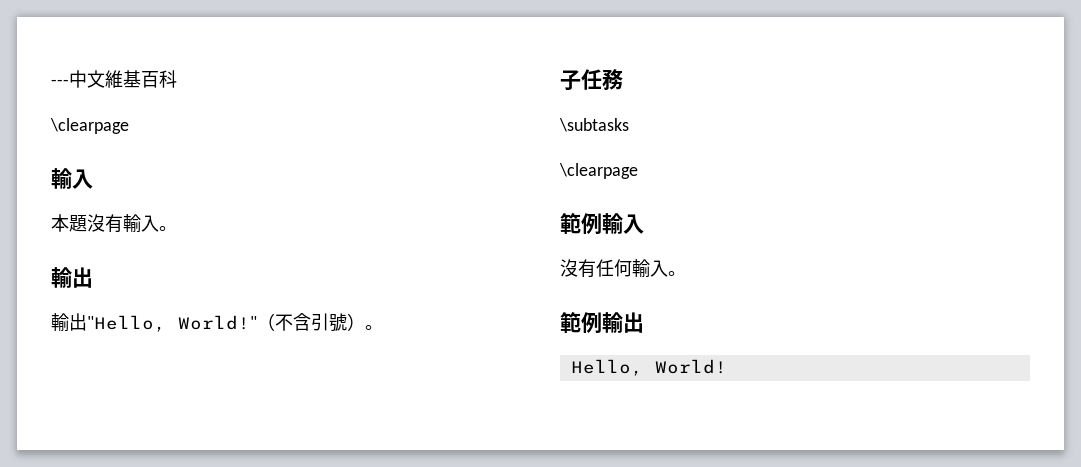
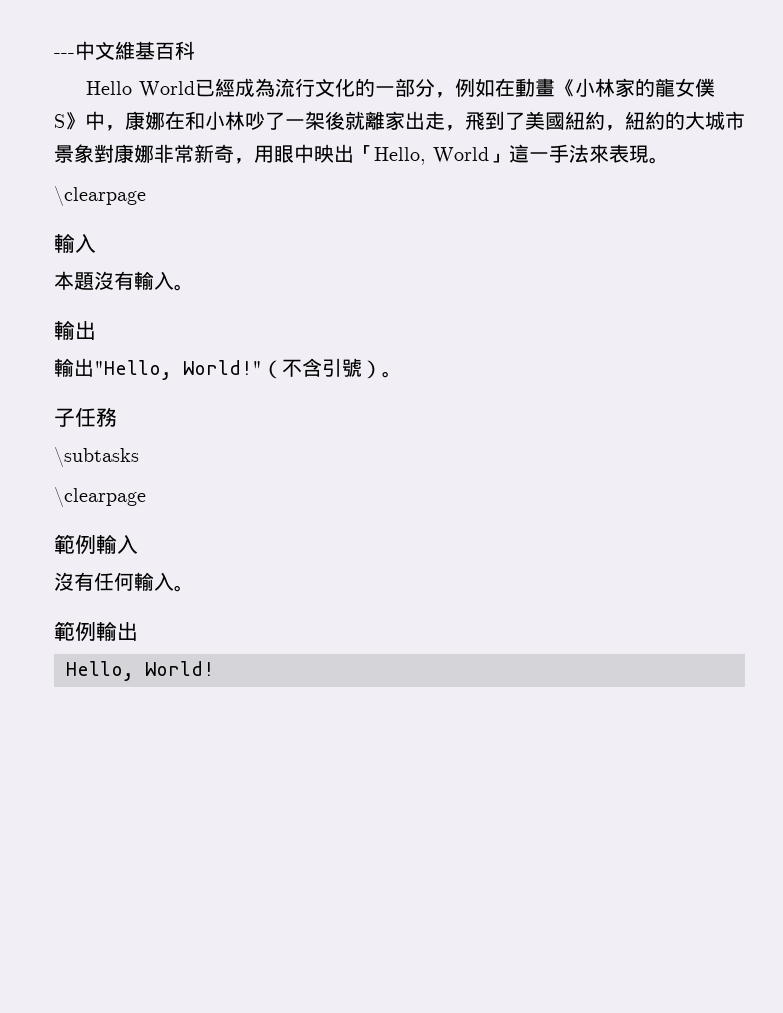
(177, 79) none -> [85,78,715,98] [54,111,745,131] [54,144,669,165] // Hello World已經成為流行文化的一部分，例如在動畫《小林家的龍女僕S》中，康娜在和小林吵了一架後就離家出走，飛到了美國紐約，紐約的大城市景象對康娜非常新奇，用眼中映出「Hello, World」這一手法來表現。

